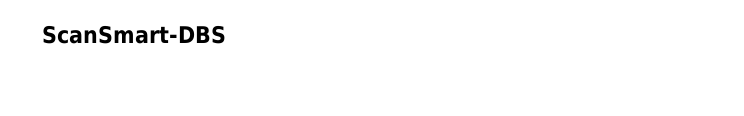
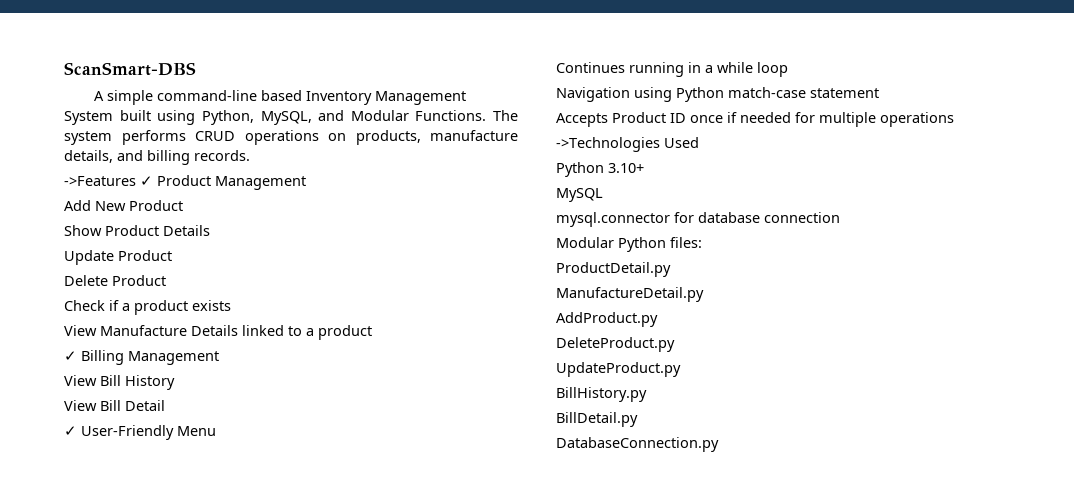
(226, 34) none -> [94,90,467,105] [64,110,518,125] [64,130,518,145] [64,150,250,165] [64,175,306,190] [64,200,183,211] [64,225,210,236] [64,250,172,265] [64,275,166,286] [64,300,231,315] [64,325,372,340] [64,350,219,365] [64,375,175,390] [64,400,165,411] [64,425,216,440] [556,62,788,77] [556,87,879,102] [556,112,954,127] [556,137,699,152] [556,162,644,177] [556,188,603,202] [556,212,840,227] [556,237,702,252] [556,262,671,277] [556,287,704,302] [556,312,658,327] [556,337,675,352] [556,362,681,377] [556,387,647,402] [556,412,638,427] [556,437,719,452] // A simple command-line based Inventory Management System built using Python, MySQL, and Modular Functions. The system performs CRUD operations on products, manufacture details, and billing records. // ->Features ✓ Product Management // Add New Product // Show Product Details // Update Product // Delete Product // Check if a product exists // View Manufacture Details linked to a product // ✓ Billing Management // View Bill History // View Bill Detail // ✓ User-Friendly Menu // Continues running in a while loop // Navigation using Python match-case statement // Accepts Product ID once if needed for multiple operations // ->Technologies Used // Python 3.10+ // MySQL // mysql.connector for database connection // Modular Python files: // ProductDetail.py // ManufactureDetail.py // AddProduct.py // DeleteProduct.py // UpdateProduct.py // BillHistory.py // BillDetail.py // DatabaseConnection.py

